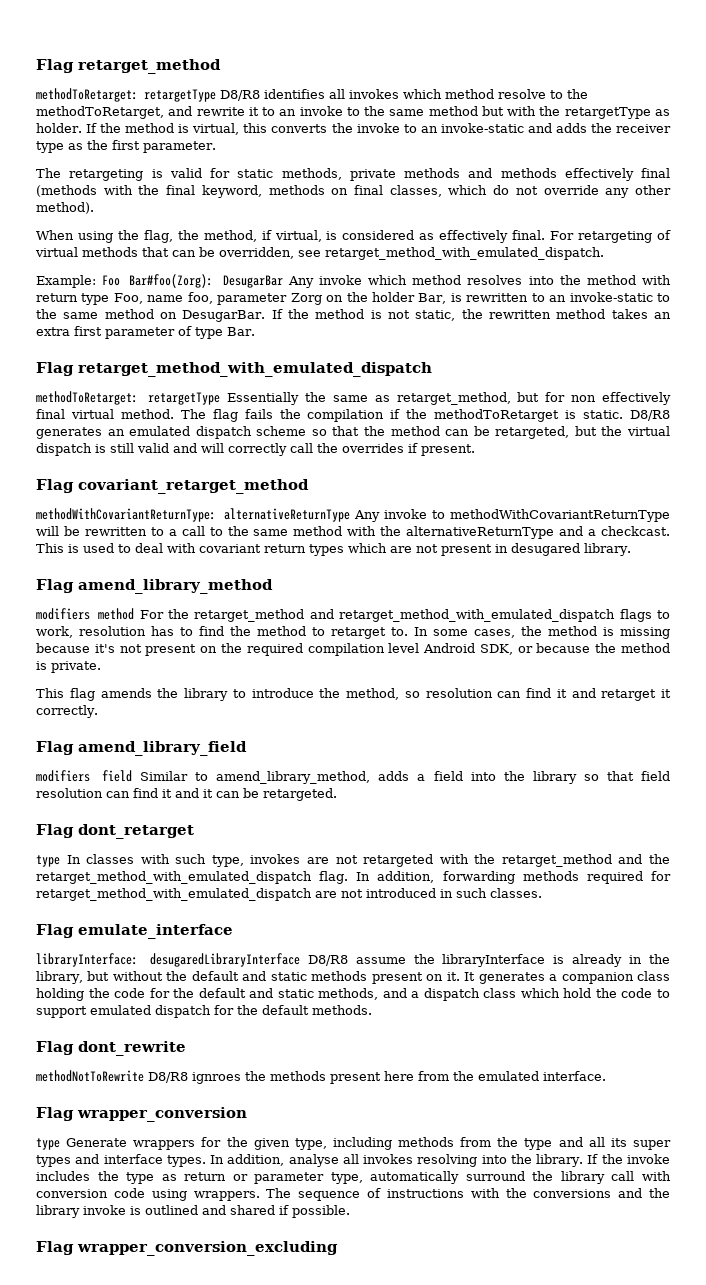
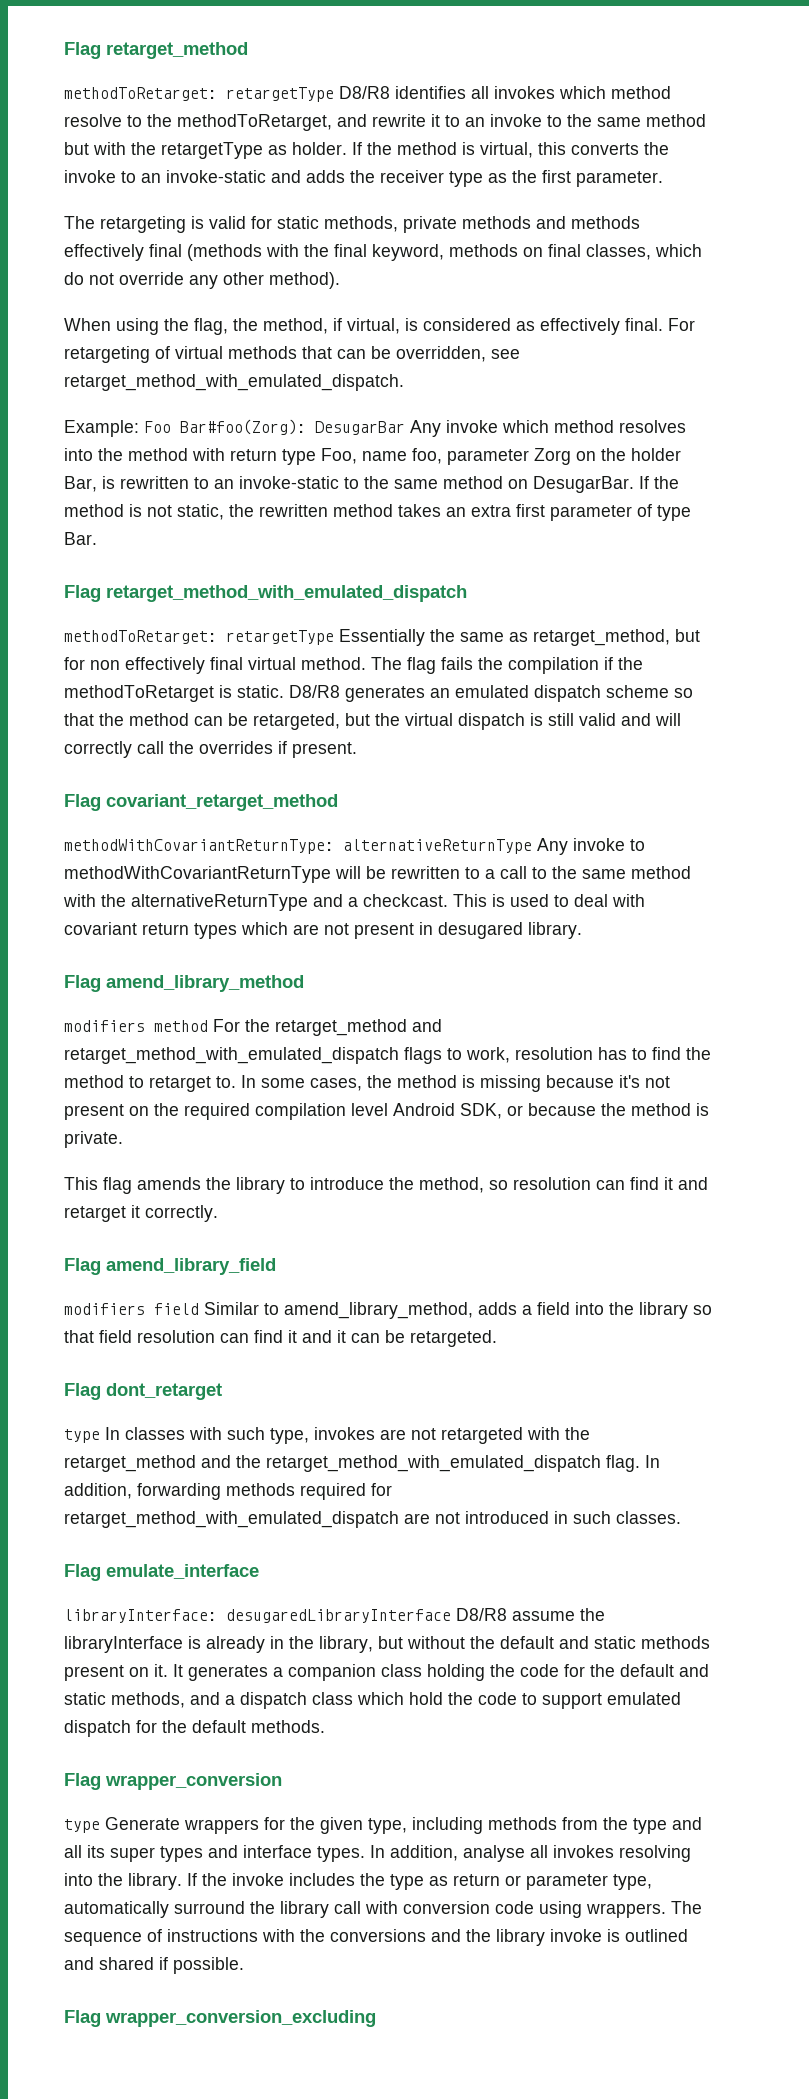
[36,1041,186,1056] [36,1070,606,1084] // Flag dont_rewrite // methodNotToRewrite D8/R8 ignroes the methods present here from the emulated interface. -> (325, 1726) none

